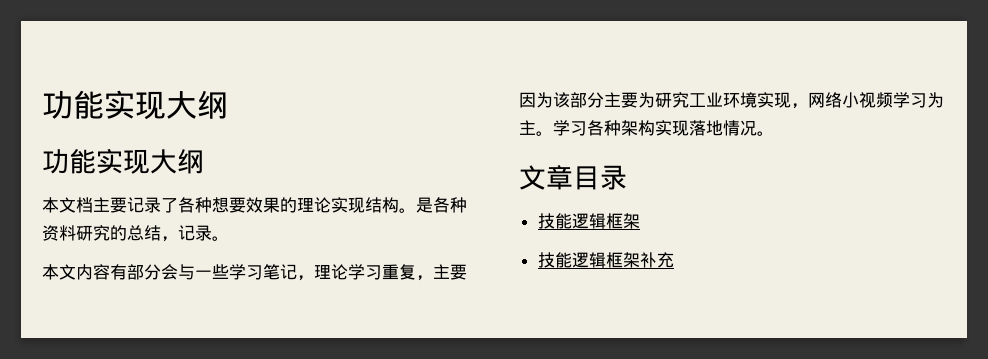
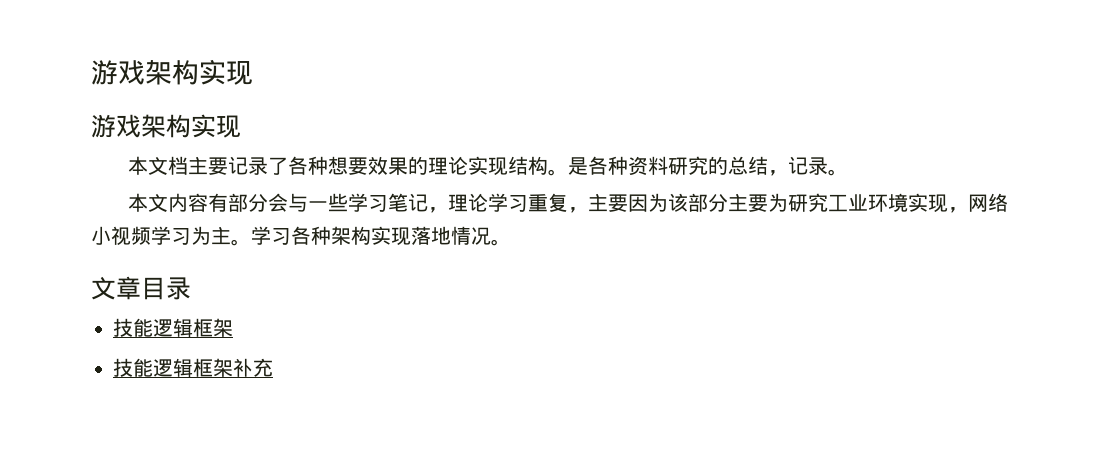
[42,90,228,120] [42,148,204,174] 功能实现大纲 // 功能实现大纲 -> [91,59,253,85] [91,114,241,138] 游戏架构实现 // 游戏架构实现

